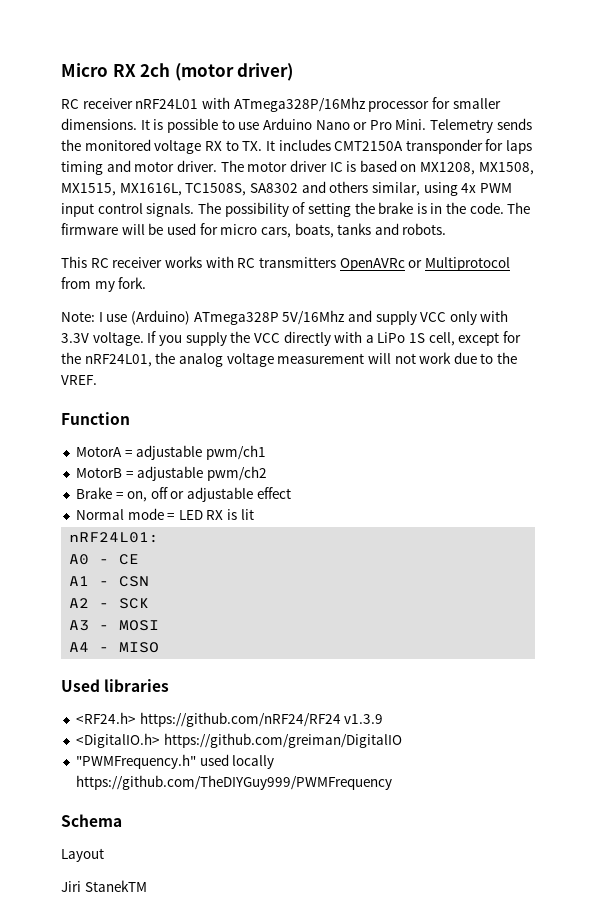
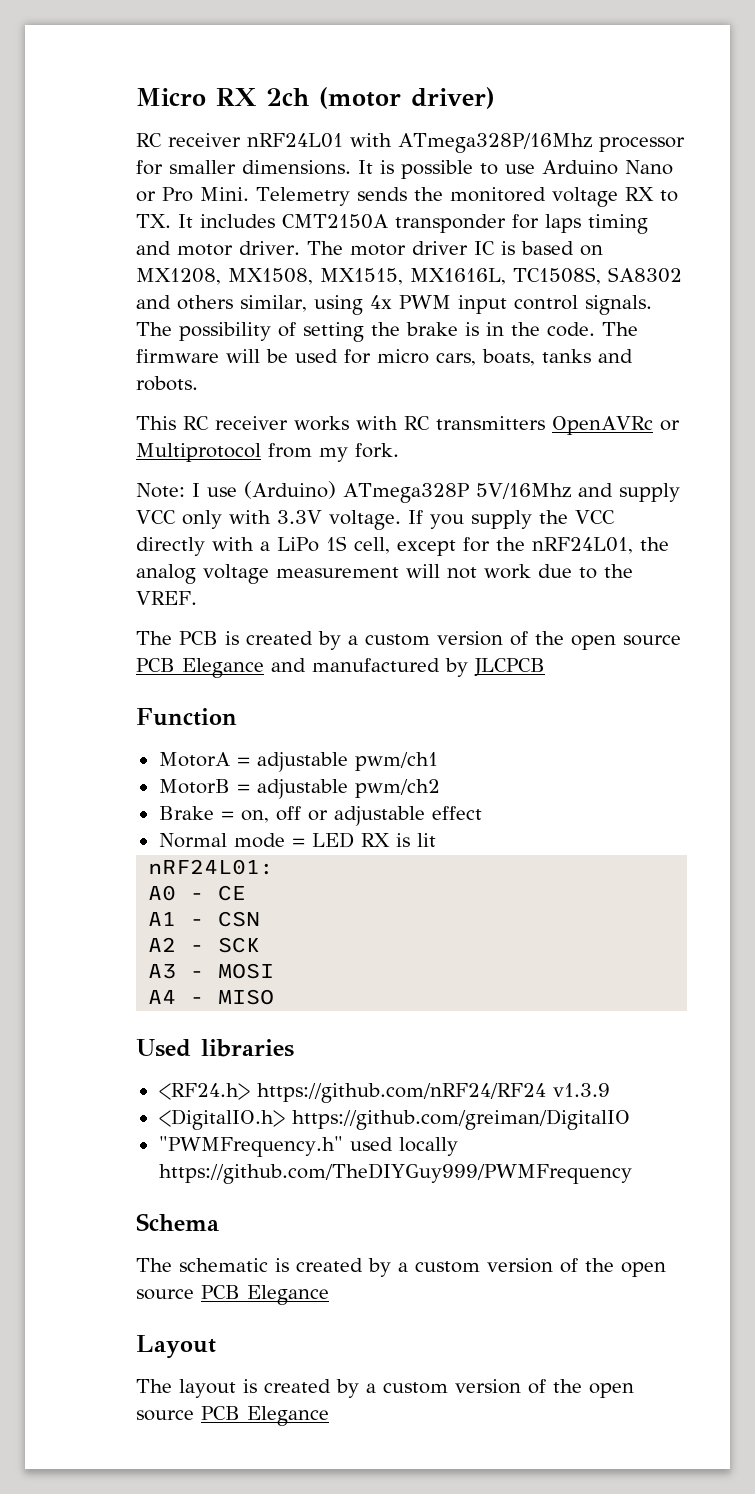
(97, 380) none -> [136,631,681,650] [136,658,545,678] // The PCB is created by a custom version of the open source PCB Elegance and manufactured by JLCPCB
[61,848,104,862] [61,880,147,892] Layout // Jiri StanekTM -> [136,1258,666,1277] [136,1285,329,1305] [136,1335,216,1359] [136,1379,634,1398] [136,1406,329,1426] The schematic is created by a custom version of the open source PCB Elegance // Layout // The layout is created by a custom version of the open source PCB Elegance

